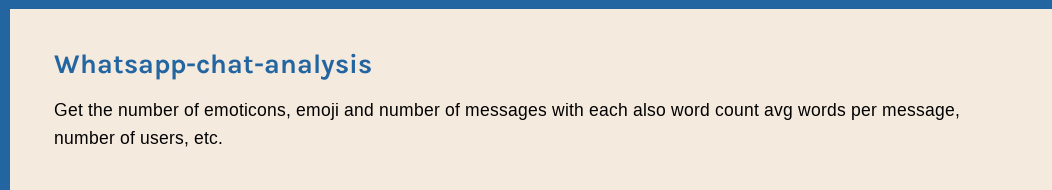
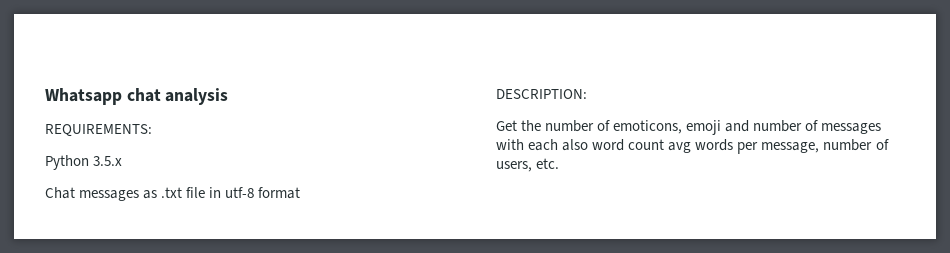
[54,53,372,80] Whatsapp-chat-analysis -> [45,88,229,105] [45,124,152,137] [45,155,123,170] [45,187,301,201] [496,89,587,99] Whatsapp chat analysis // REQUIREMENTS: // Python 3.5.x // Chat messages as .txt file in utf-8 format // DESCRIPTION:

